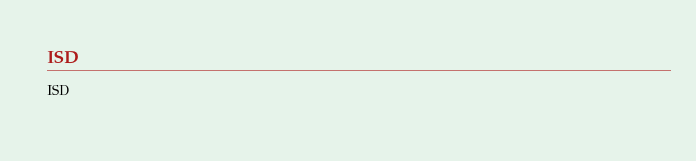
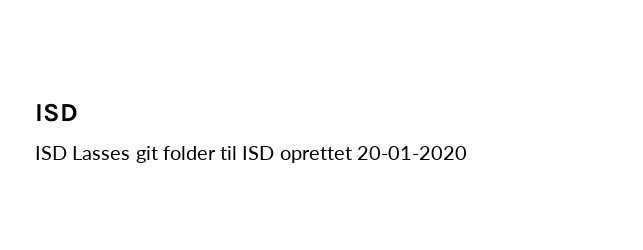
(70, 90) none -> [72,146,467,163] Lasses git folder til ISD oprettet 20-01-2020

